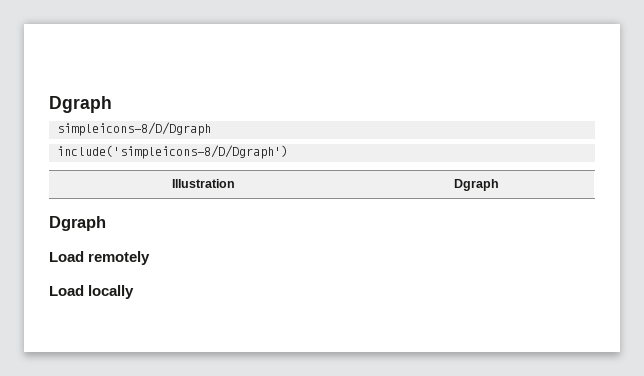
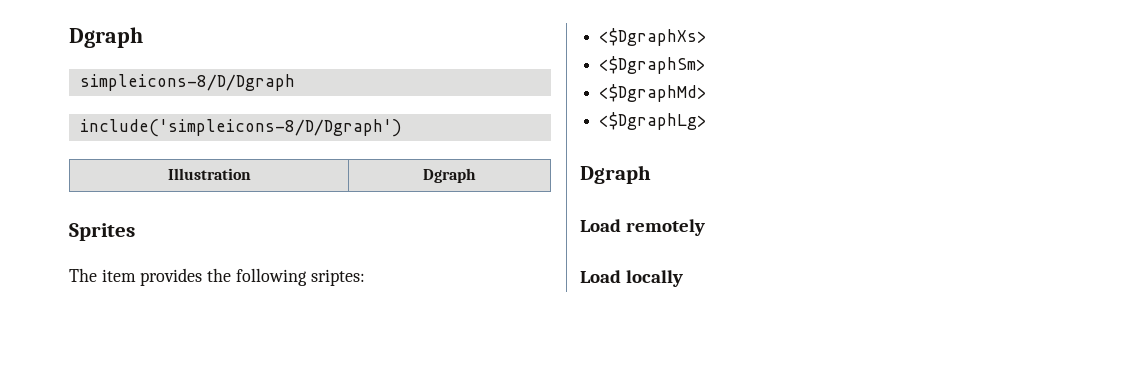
(499, 185) none -> [69,223,135,241] [69,268,365,286] [599,28,708,46] [599,56,707,74] [599,84,708,102] [599,112,708,130] // Sprites // The item provides the following sriptes: // <$DgraphXs> // <$DgraphSm> // <$DgraphMd> // <$DgraphLg>

